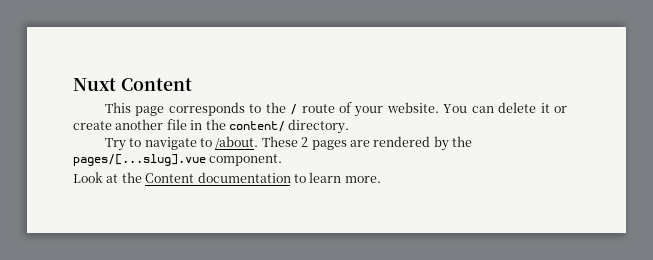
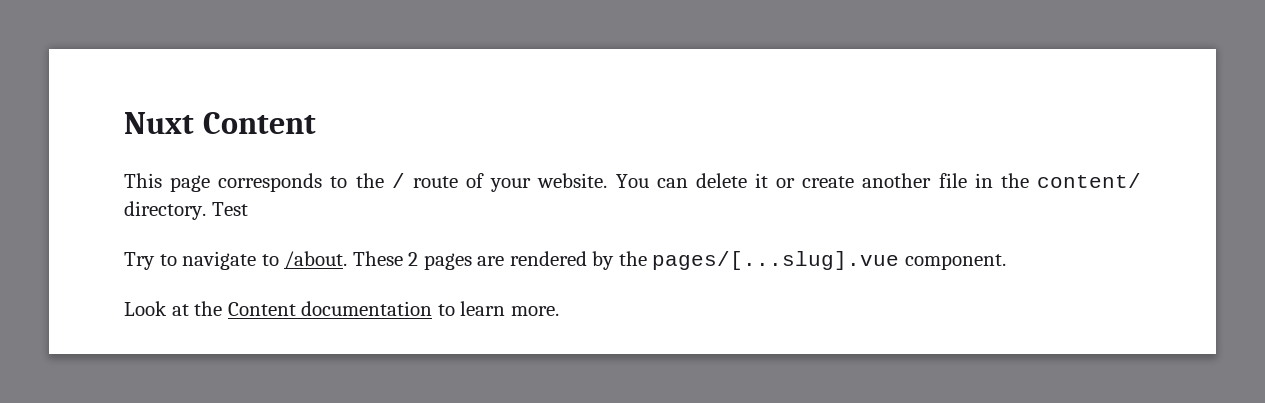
(350, 126) none -> [211,202,248,216] Test

